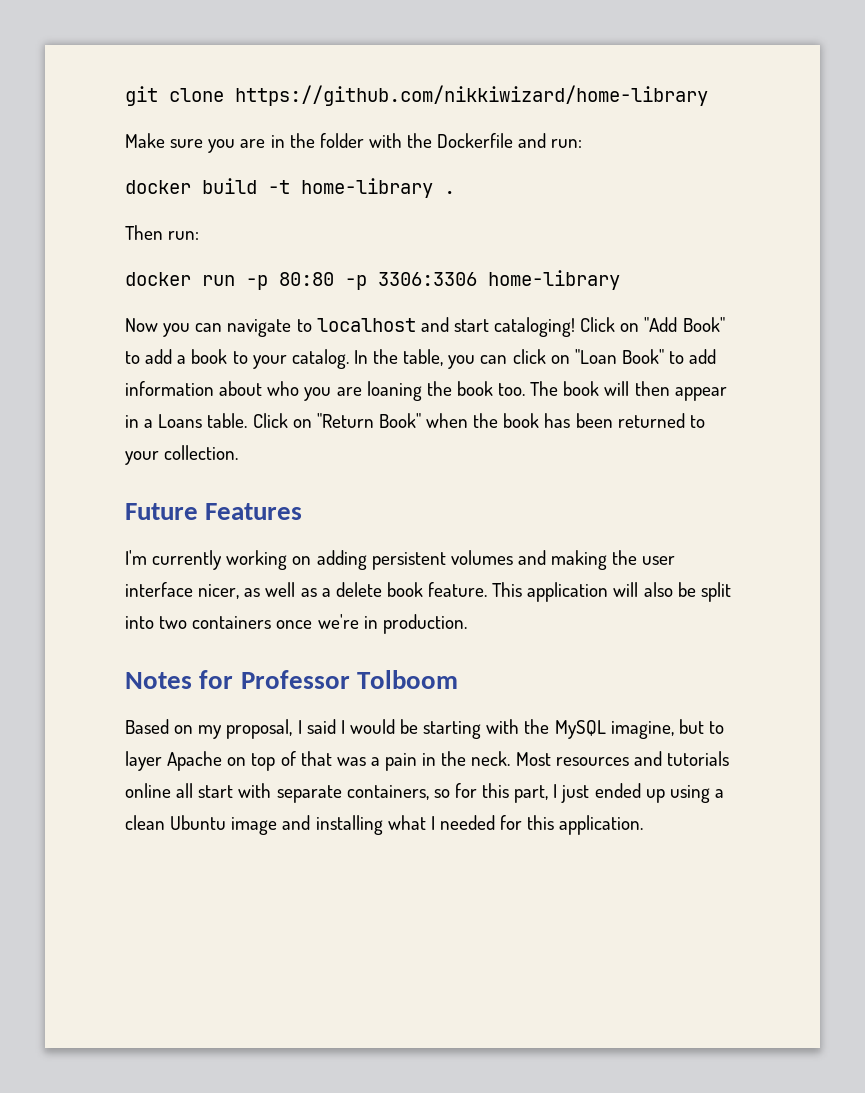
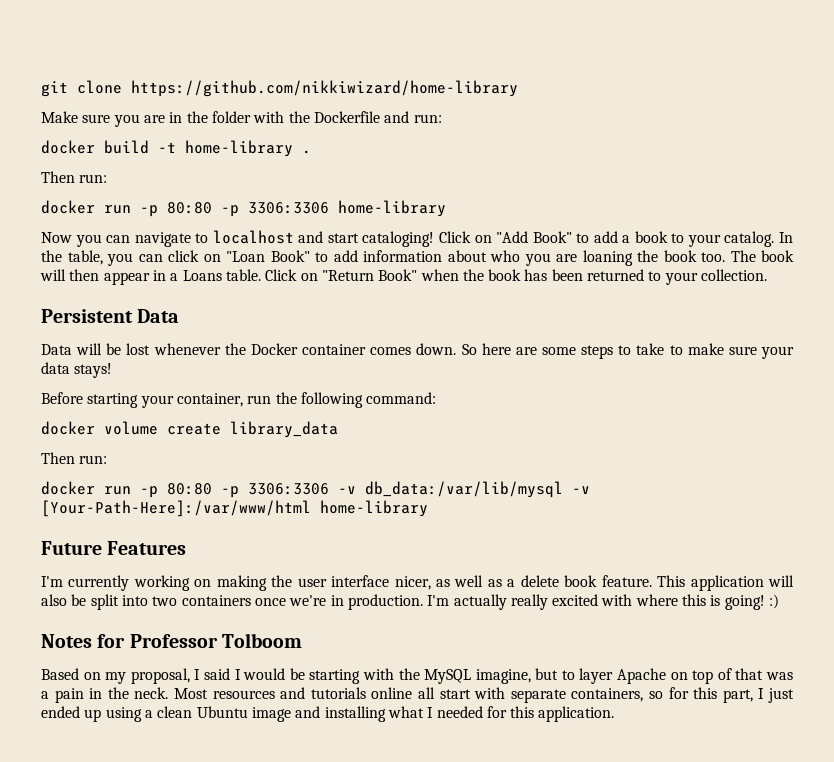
(239, 452) none -> [41,309,180,323] [41,343,794,359] [41,362,113,378] [41,392,437,408] [41,421,338,438] [41,452,108,464] [41,481,590,498] [41,500,428,517] // Persistent Data // Data will be lost whenever the Docker container comes down. So here are some steps to take to make sure your data stays! // Before starting your container, run the following command: // docker volume create library_data // Then run: // docker run -p 80:80 -p 3306:3306 -v db_data:/var/lib/mysql -v [Your-Path-Here]:/var/www/html home-library
[316,550,546,570] adding persistent volumes and -> (212, 583) none
(467, 624) none -> [427,594,780,610] I'm actually really excited with where this is going! :)

